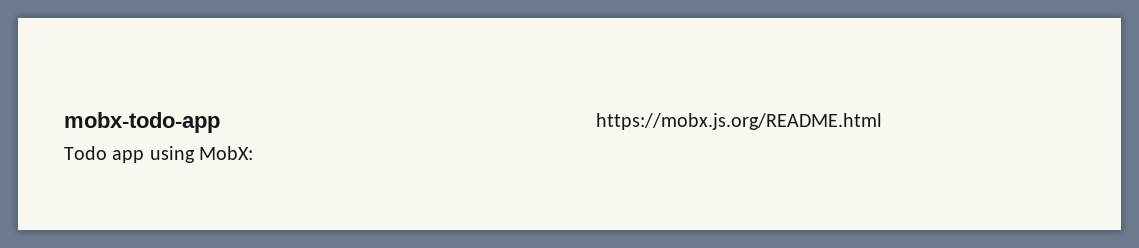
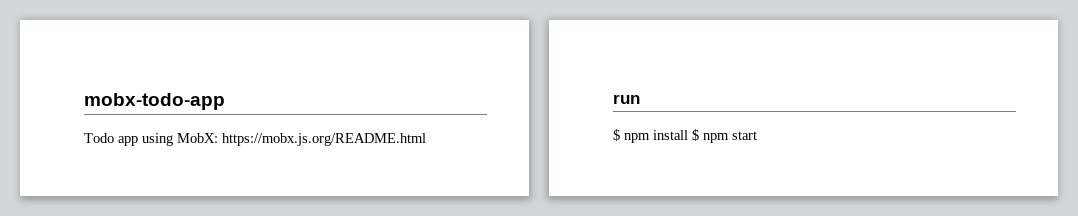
(882, 121) none -> [613,94,640,104] [613,129,757,143] // run // $ npm install $ npm start

